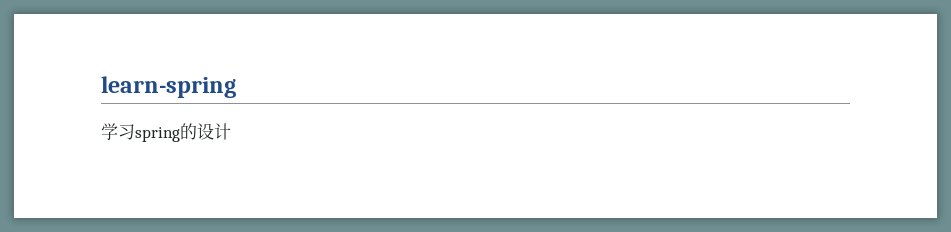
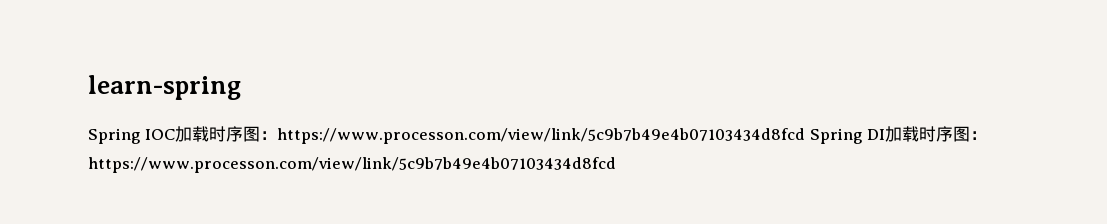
[101,123,231,142] 学习spring的设计 -> [88,126,988,144] [88,157,616,173] Spring IOC加载时序图：https://www.processon.com/view/link/5c9b7b49e4b07103434d8fcd Spring DI加载时序图：https://www.processon.com/view/link/5c9b7b49e4b07103434d8fcd

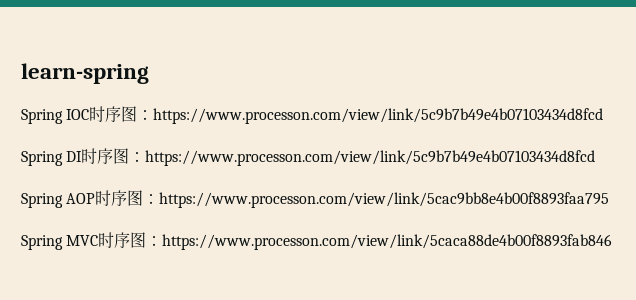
[175,126,806,144] 加载时序图：https://www.processon.com/view/link/5c9b7b49e4b07103434d8fcd -> [89,106,604,124] 时序图：https://www.processon.com/view/link/5c9b7b49e4b07103434d8fcd //
[885,126,988,142] [88,157,616,173] 加载时序图：https://www.processon.com/view/link/5c9b7b49e4b07103434d8fcd -> [81,148,596,166] [21,190,610,208] [21,232,613,250] 时序图：https://www.processon.com/view/link/5c9b7b49e4b07103434d8fcd // Spring AOP时序图：https://www.processon.com/view/link/5cac9bb8e4b00f8893faa795 // Spring MVC时序图：https://www.processon.com/view/link/5caca88de4b00f8893fab846

